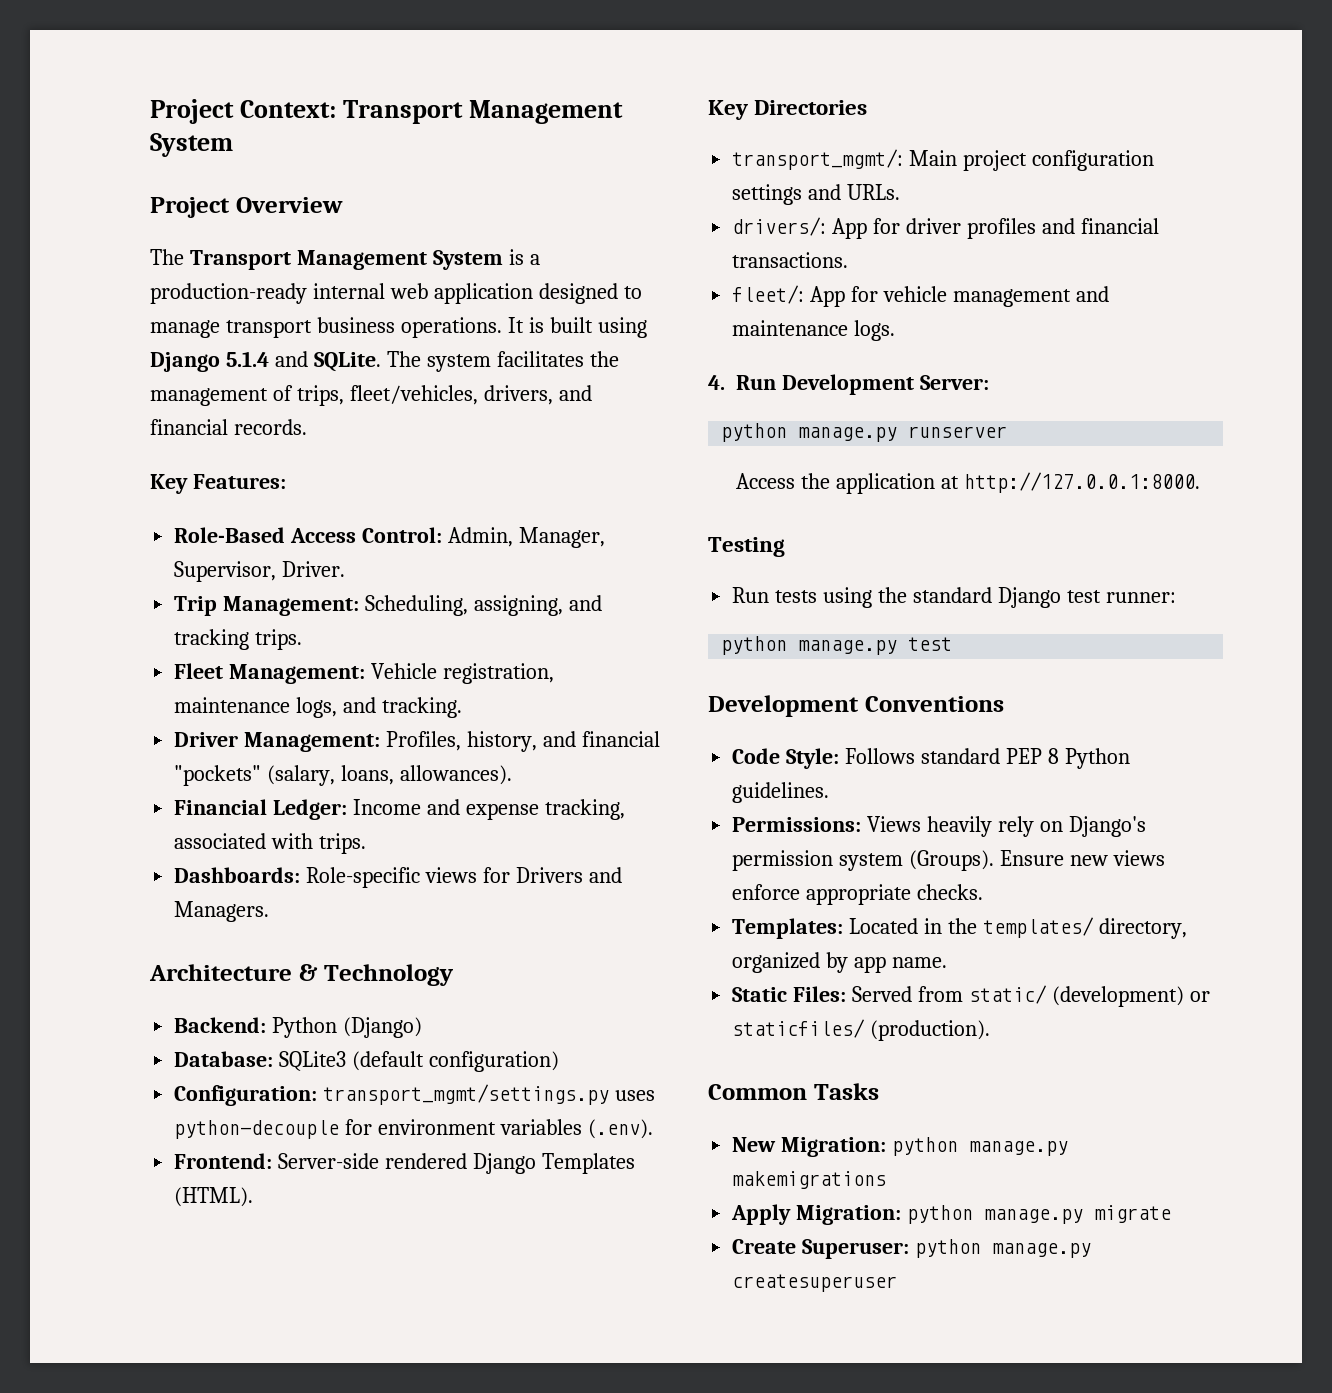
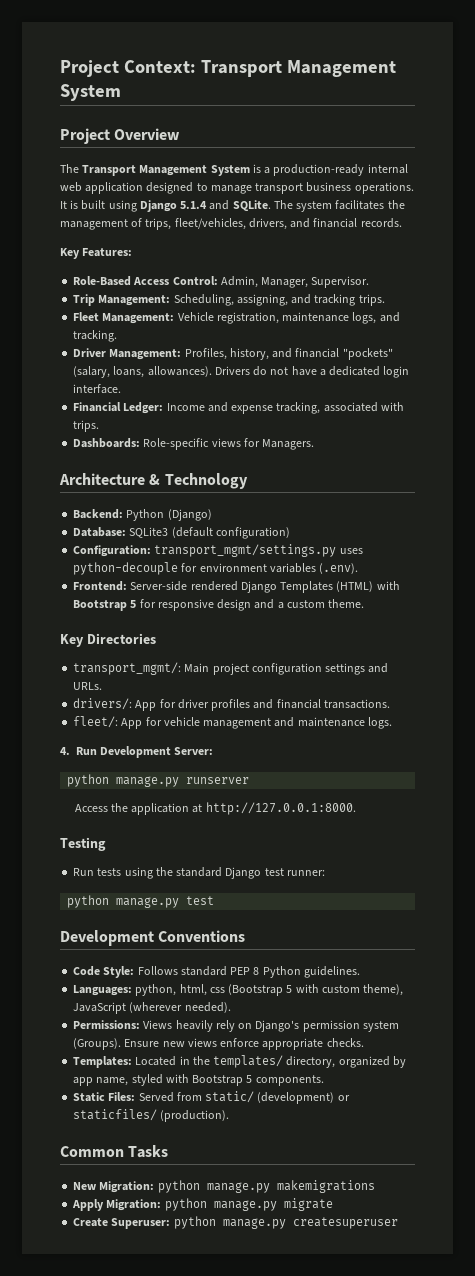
[174,561,346,582] Supervisor, Driver. -> [311,276,370,288] Supervisor.
(513, 775) none -> [214,366,410,378] [73,384,122,394] Drivers do not have a dedicated login interface.
[515,867,622,883] Drivers and -> (260, 442) none
[174,1187,254,1207] (HTML). -> [336,581,400,592] [73,599,365,611] (HTML) with Bootstrap 5 for responsive design and a custom theme.
(830, 792) none -> [73,984,404,996] [73,1002,231,1014] // Languages: python, html, css (Bootstrap 5 with custom theme), JavaScript (wherever needed).
[892,957,948,968] name. -> [96,1074,324,1086] name, styled with Bootstrap 5 components.

